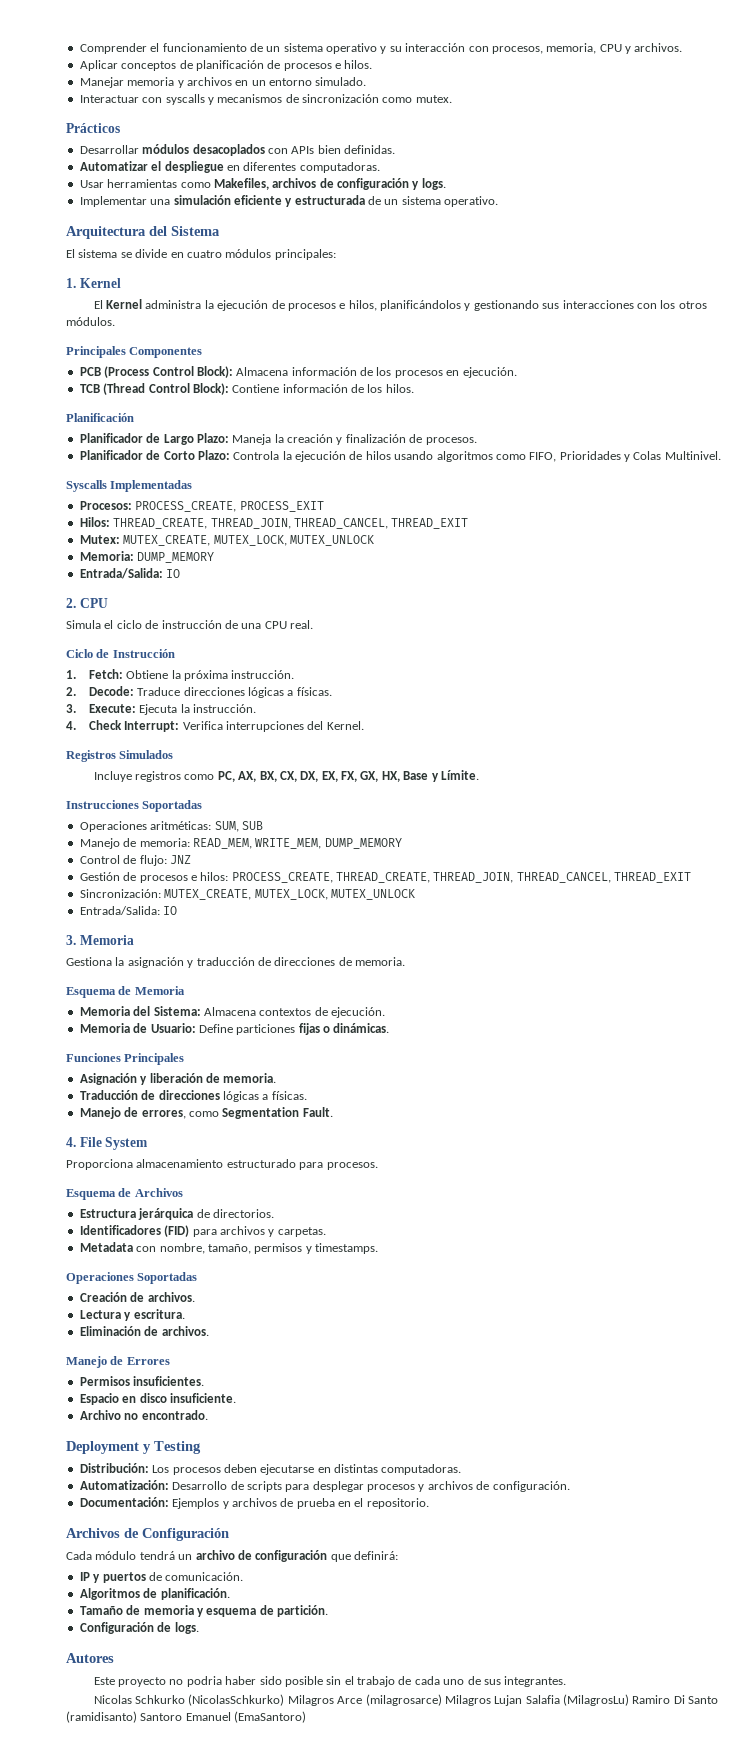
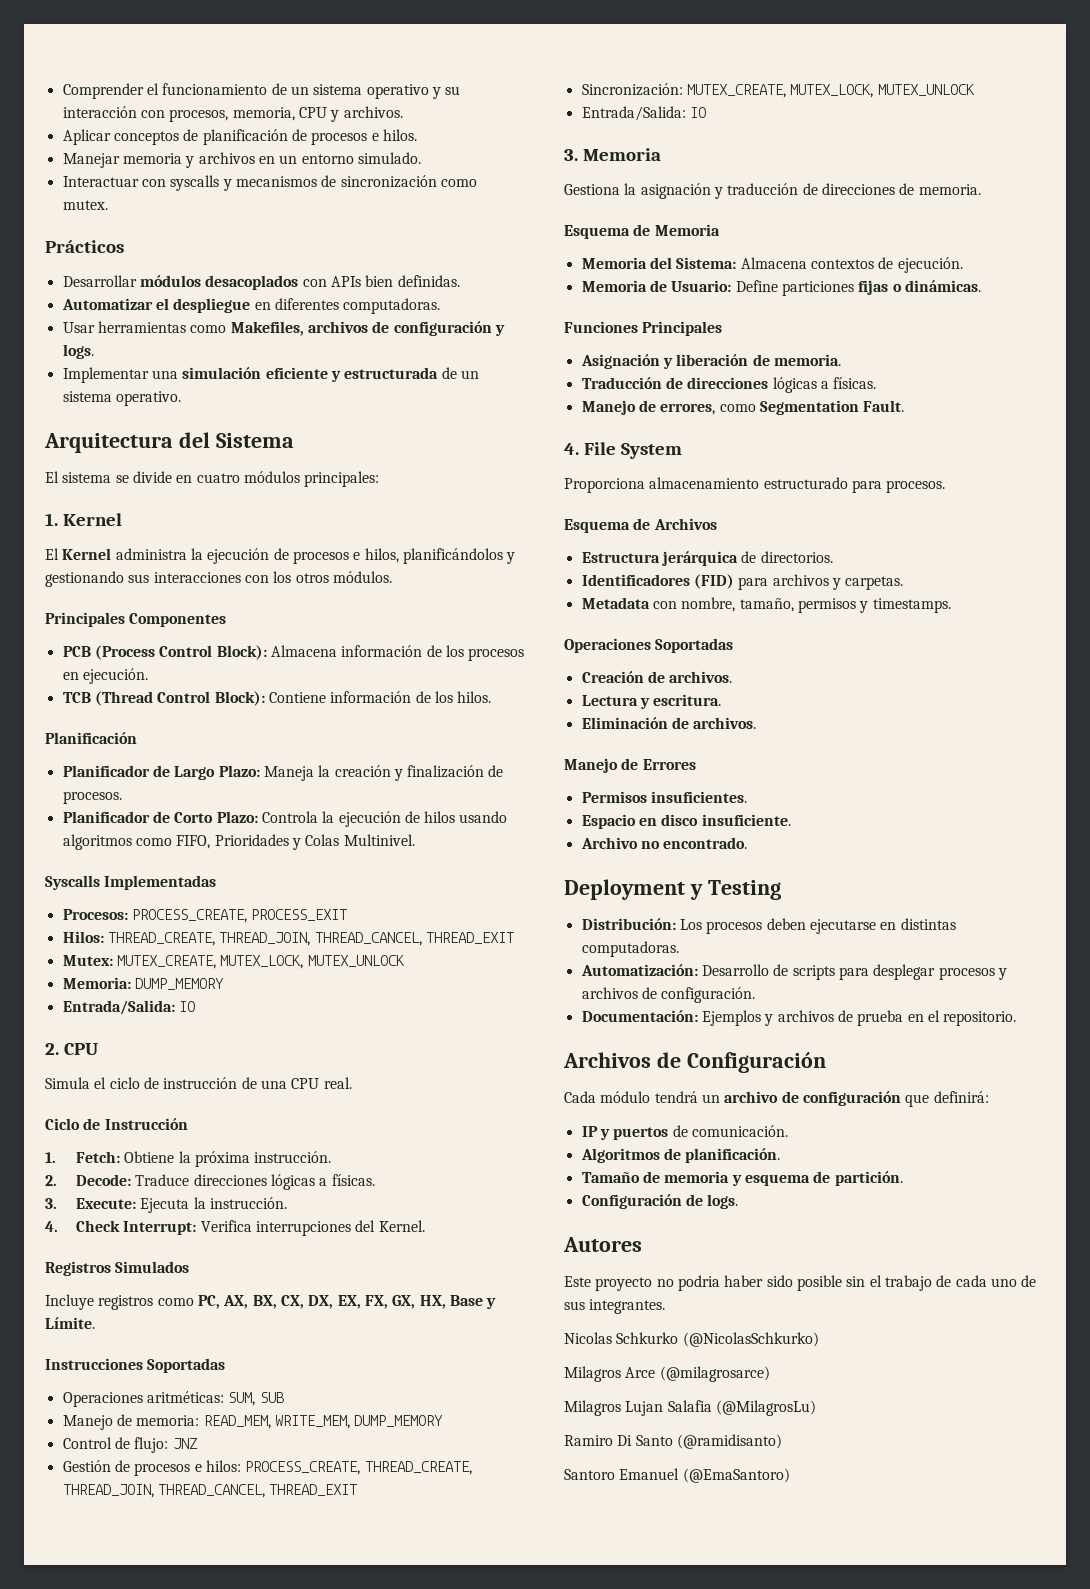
[188,1694,285,1706] (NicolasSchkurko) -> [682,1332,819,1347] (@NicolasSchkurko) //
[365,1694,442,1706] (milagrosarce) -> [659,1366,770,1382] (@milagrosarce) //
[562,1694,629,1706] (MilagrosLu) -> [715,1400,816,1416] (@MilagrosLu) //
[66,1711,137,1723] (ramidisanto) -> [676,1434,782,1449] (@ramidisanto) //
[234,1711,307,1723] (EmaSantoro) -> [682,1468,790,1483] (@EmaSantoro)

